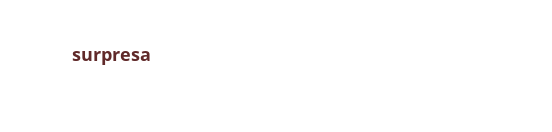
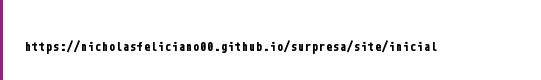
[72,51,151,65] surpresa -> [24,40,437,54] https://nicholasfeliciano00.github.io/surpresa/site/inicial

